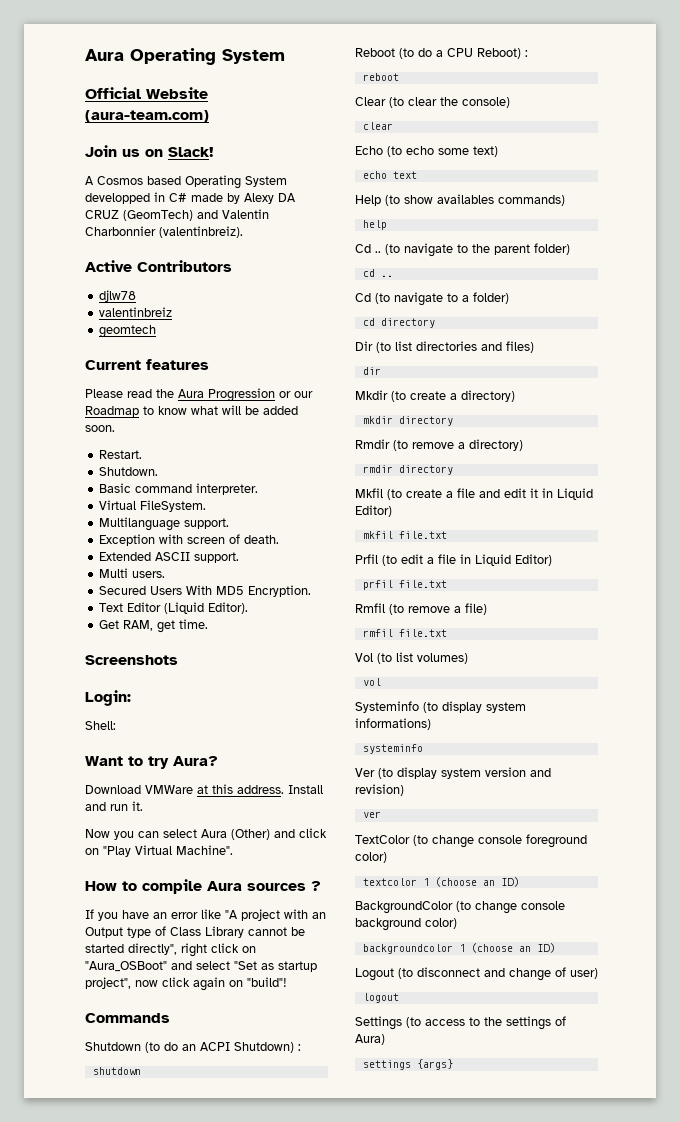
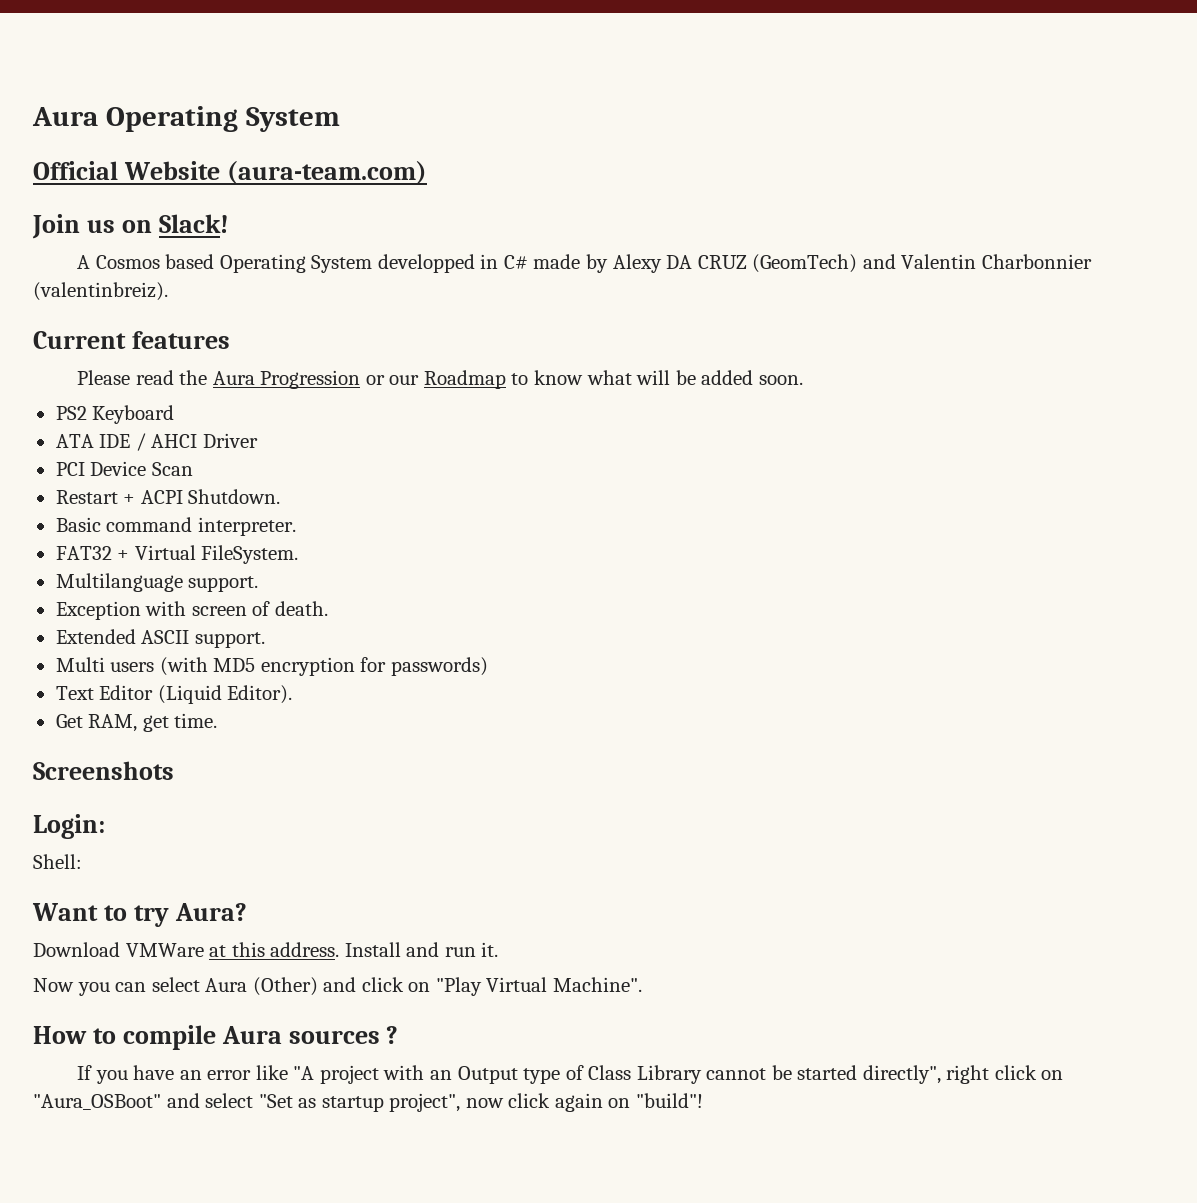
[85,260,232,272] [98,290,136,302] [98,307,172,317] [98,325,156,338] // Active Contributors // djlw78 // valentinbreiz // geomtech -> (168, 291) none
[98,450,142,459] Restart. // -> [55,405,175,424] [55,433,258,451] [55,461,193,476] [55,490,183,504] PS2 Keyboard // ATA IDE / AHCI Driver // PCI Device Scan // Restart + ACPI
(258, 489) none -> [55,546,130,560] FAT32 +
[131,571,165,578] [98,585,311,597] users. // Secured Users With MD5 Encryption. -> [110,657,488,676] users (with MD5 encryption for passwords)
[85,1013,170,1023] [85,1042,301,1053] [92,1067,141,1075] [355,48,528,59] [362,73,399,81] [355,97,510,108] [362,122,393,130] [355,146,498,157] [362,171,417,179] [355,194,565,206] [362,220,387,230] [355,243,570,257] [362,269,393,277] [355,292,509,306] [362,318,435,328] [355,341,534,353] [362,367,381,375] [355,390,515,402] [362,416,453,426] [355,439,523,451] [362,465,453,475] [355,488,593,500] [355,505,392,517] [362,531,447,539] [355,554,552,566] [362,580,447,590] [355,603,487,615] [362,629,447,637] [355,652,468,664] [362,678,381,686] [355,701,526,713] [355,718,431,730] [362,744,423,754] [355,767,551,779] [355,784,404,796] [362,811,381,818] [355,834,587,848] [355,852,387,863] [362,877,519,887] [355,901,565,914] [355,918,457,931] [362,943,555,954] [355,967,598,981] [362,993,399,1003] [355,1016,566,1030] [355,1034,385,1045] [362,1059,453,1070] // Commands // Shutdown (to do an ACPI Shutdown) : // shutdown // Reboot (to do a CPU Reboot) : // reboot // Clear (to clear the console) // clear // Echo (to echo some text) // echo text // Help (to show availables commands) // help // Cd .. (to navigate to the parent folder) // cd .. // Cd (to navigate to a folder) // cd directory // Dir (to list directories and files) // dir // Mkdir (to create a directory) // mkdir directory // Rmdir (to remove a directory) // rmdir directory // Mkfil (to create a file and edit it in Liquid Editor) // mkfil file.txt // Prfil (to edit a file in Liquid Editor) // prfil file.txt // Rmfil (to remove a file) // rmfil file.txt // Vol (to list volumes) // vol // Systeminfo (to display system informations) // systeminfo // Ver (to display system version and revision) // ver // TextColor (to change console foreground color) // textcolor 1 (choose an ID) // BackgroundColor (to change console background color) // backgroundcolor 1 (choose an ID) // Logout (to disconnect and change of user) // logout // Settings (to access to the settings of Aura) // settings {args} -> (703, 1100) none

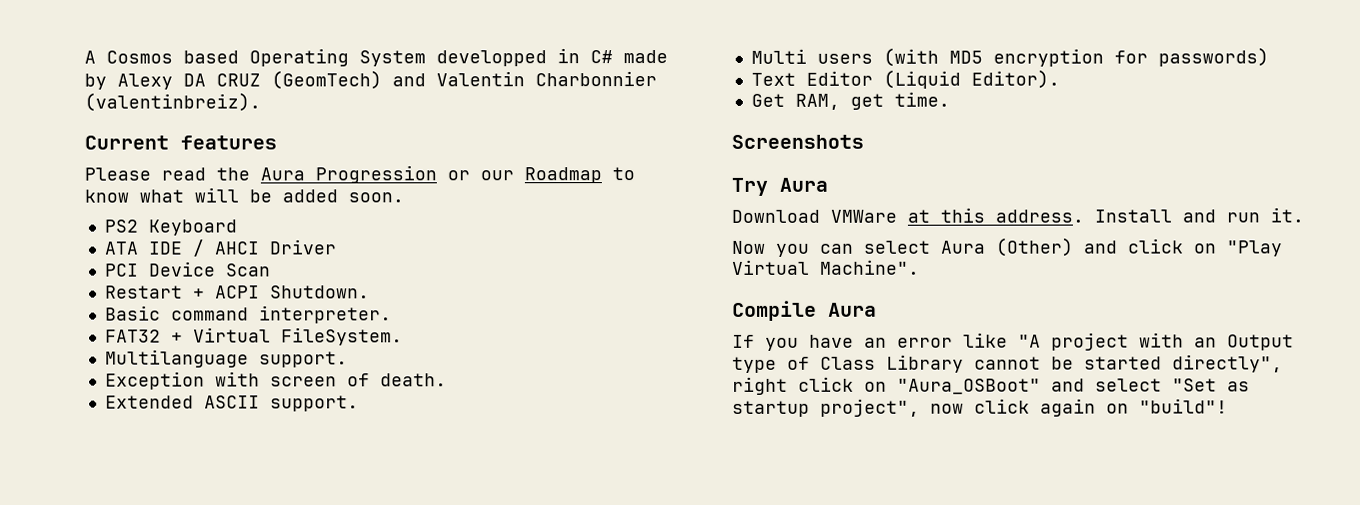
[32,106,340,132] [33,161,427,185] [32,214,229,239] Aura Operating System // Official Website (aura-team.com) // Join us on Slack! // -> (84, 57) none
[33,814,105,839] [33,854,82,869] [32,903,247,927] Login: // Shell: // Want to try Aura? -> [731,177,828,196] Try Aura
[33,1025,399,1050] How to compile Aura sources ? -> [732,300,877,321] Compile Aura

